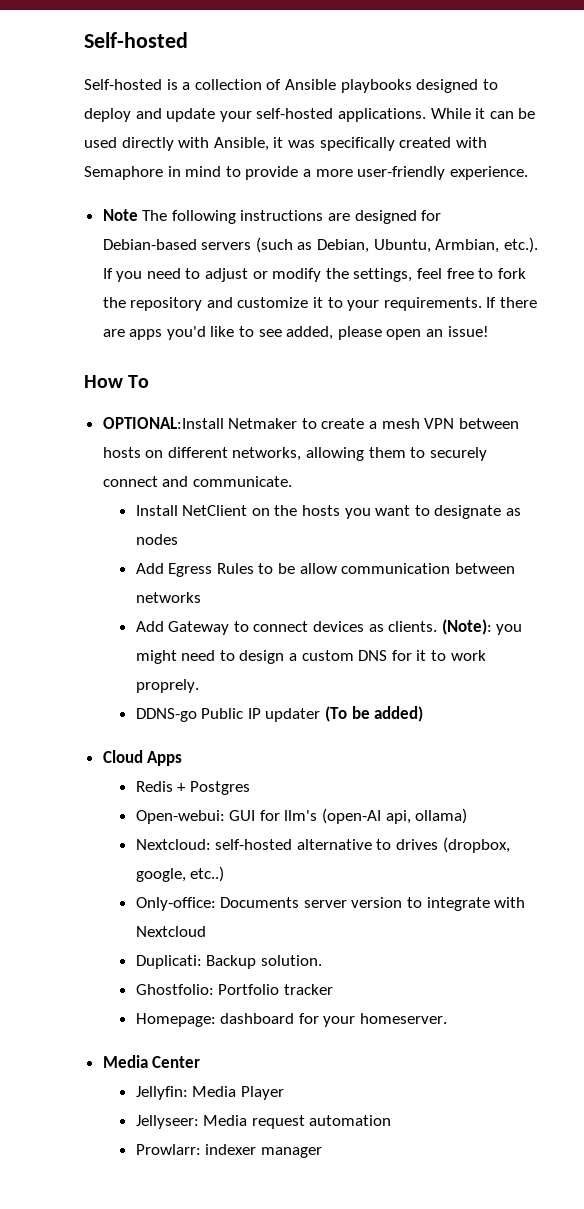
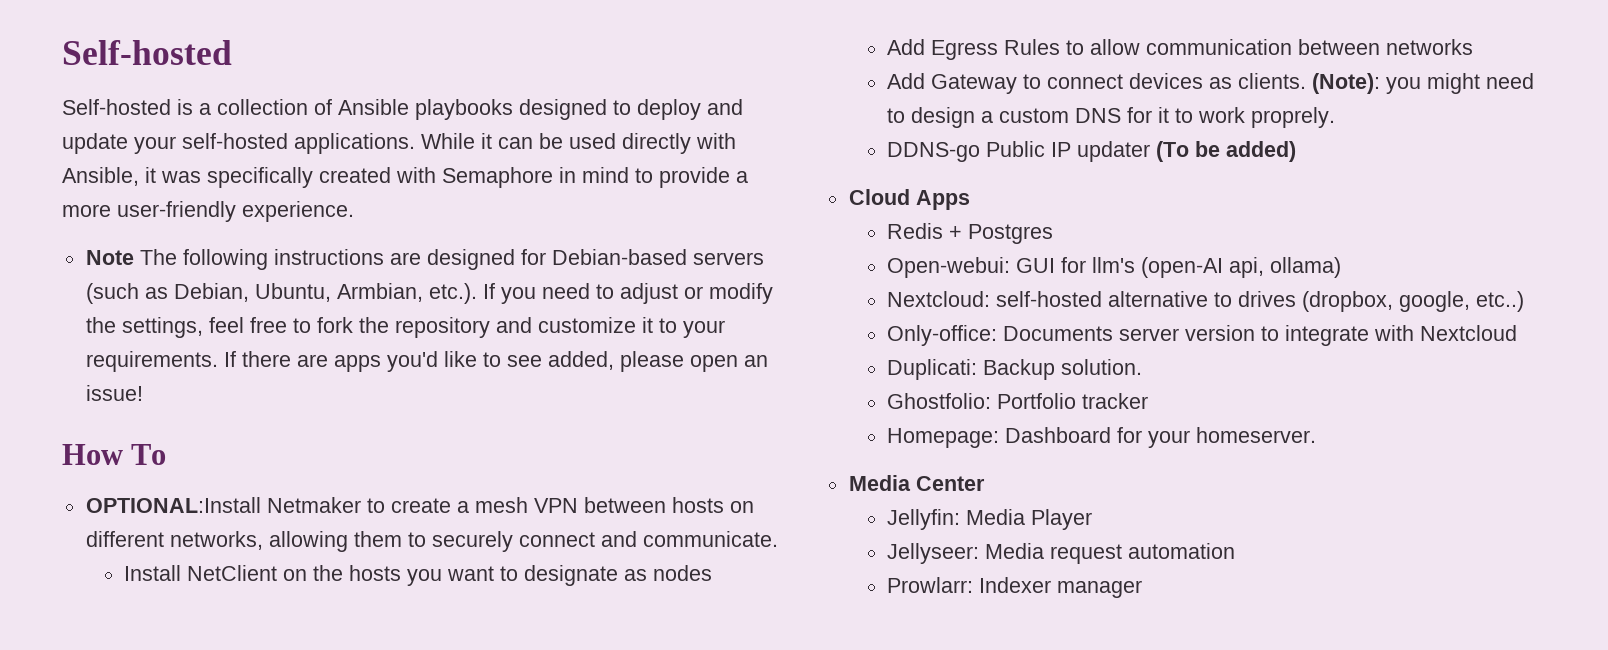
[277,563,295,574] be -> (1085, 47) none
[220,1013,295,1024] dashboard -> [1005,427,1112,443] Dashboard
[205,1144,257,1155] indexer -> [979,577,1052,593] Indexer

